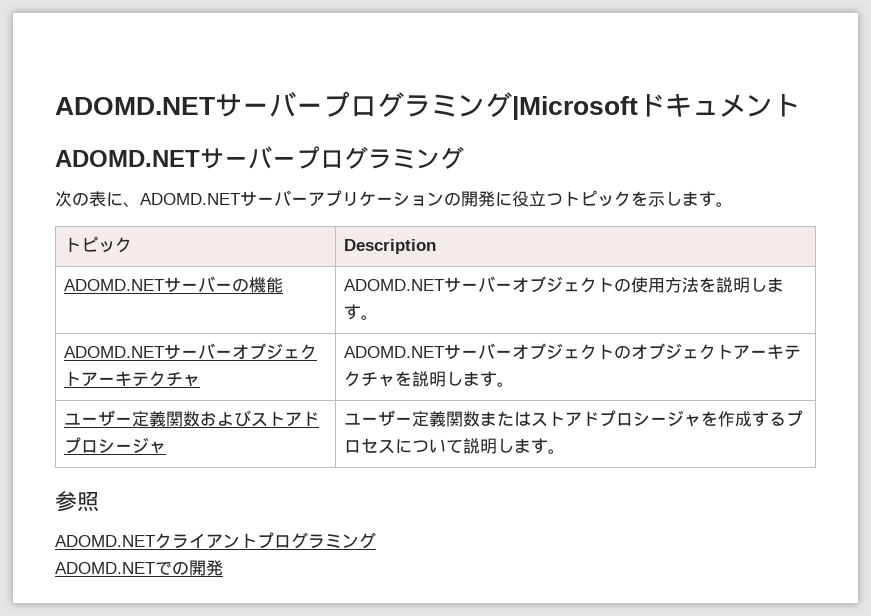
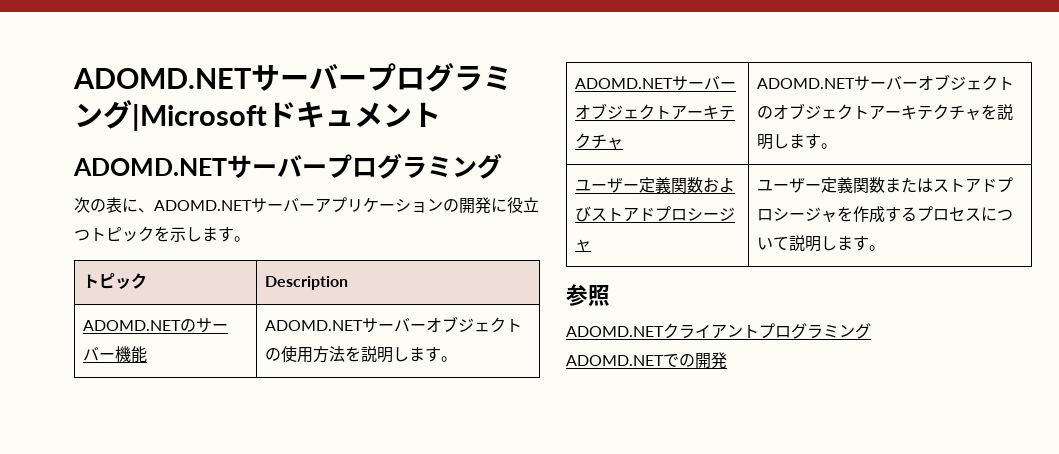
[163,276,249,292] サーバーの -> [179,318,228,333] [82,347,115,361] のサーバー

